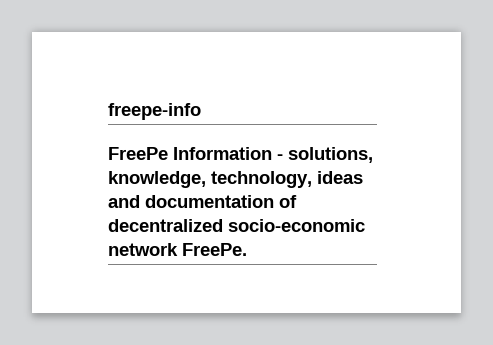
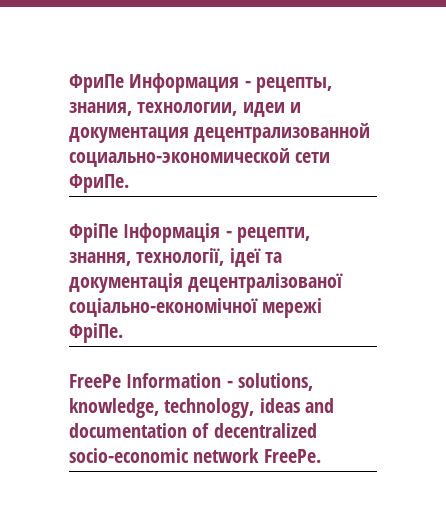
[108,103,201,120] freepe-info -> [69,73,332,93] [69,102,301,117] [69,123,371,143] [69,148,331,167] [69,174,129,193] [69,223,310,243] [69,248,282,267] [69,273,344,293] [69,298,323,318] [69,323,123,343] ФриПе Информация - рецепты, знания, технологии, идеи и документация децентрализованной социально-экономической сети ФриПе. // ФріПе Інформація - рецепти, знання, технології, ідеї та документація децентралізованої соціально-економічної мережі ФріПе.

